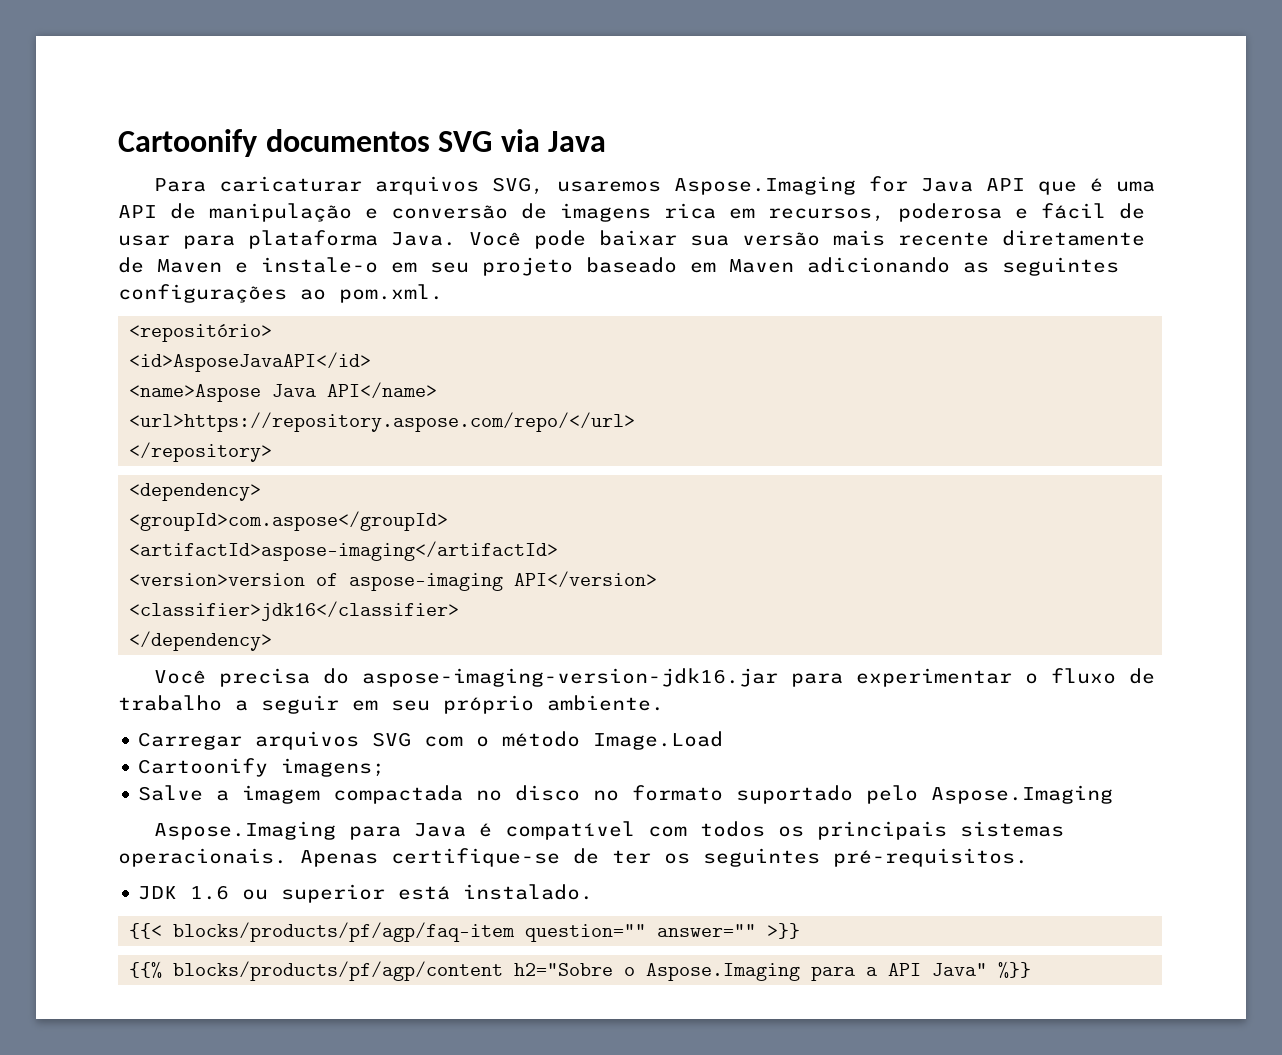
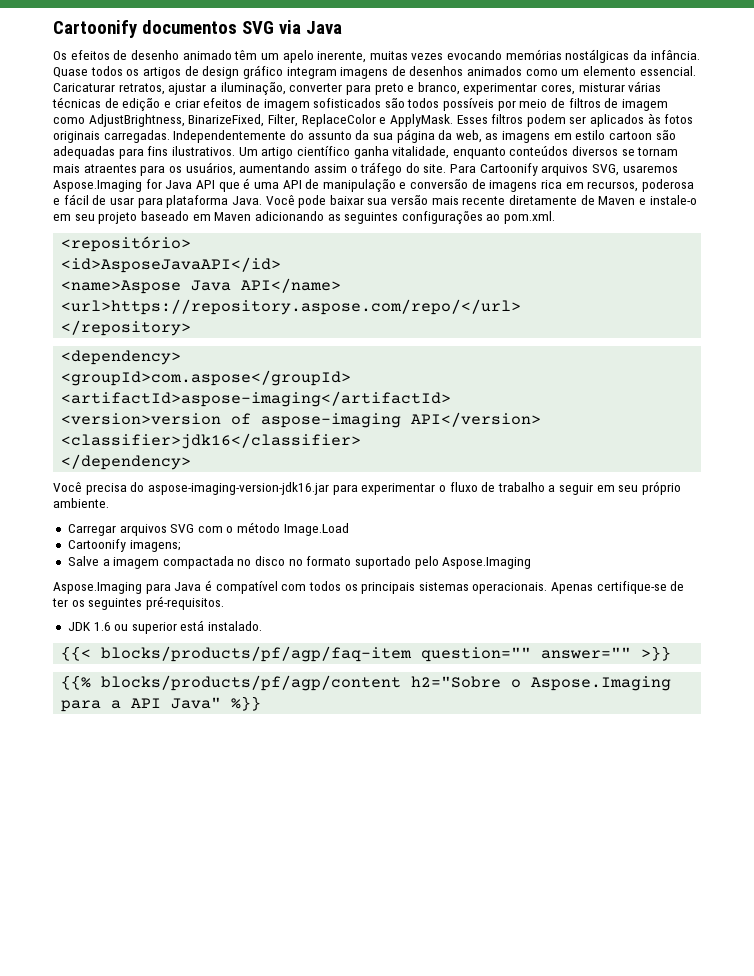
[154,176,363,192] Para caricaturar -> [53,49,700,63] [53,65,696,79] [53,81,662,95] [52,97,668,111] [53,113,694,127] [53,129,676,143] [53,146,679,159] [53,162,538,176] Os efeitos de desenho animado têm um apelo inerente, muitas vezes evocando memórias nostálgicas da infância. Quase todos os artigos de design gráfico integram imagens de desenhos animados como um elemento essencial. Caricaturar retratos, ajustar a iluminação, converter para preto e branco, experimentar cores, misturar várias técnicas de edição e criar efeitos de imagem sofisticados são todos possíveis por meio de filtros de imagem como AdjustBrightness, BinarizeFixed, Filter, ReplaceColor e ApplyMask. Esses filtros podem ser aplicados às fotos originais carregadas. Independentemente do assunto da sua página da web, as imagens em estilo cartoon são adequadas para fins ilustrativos. Um artigo científico ganha vitalidade, enquanto conteúdos diversos se tornam mais atraentes para os usuários, aumentando assim o tráfego do site. Para Cartoonify

